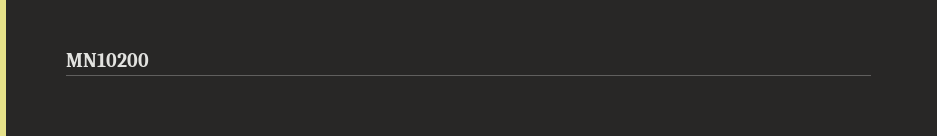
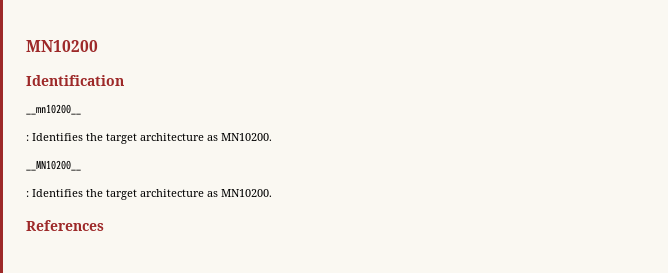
(149, 60) none -> [26,75,124,86] [26,104,81,115] [26,133,272,144] [26,160,81,171] [26,189,272,200] [26,220,104,231] // Identification // __mn10200__ // : Identifies the target architecture as MN10200. // __MN10200__ // : Identifies the target architecture as MN10200. // References

